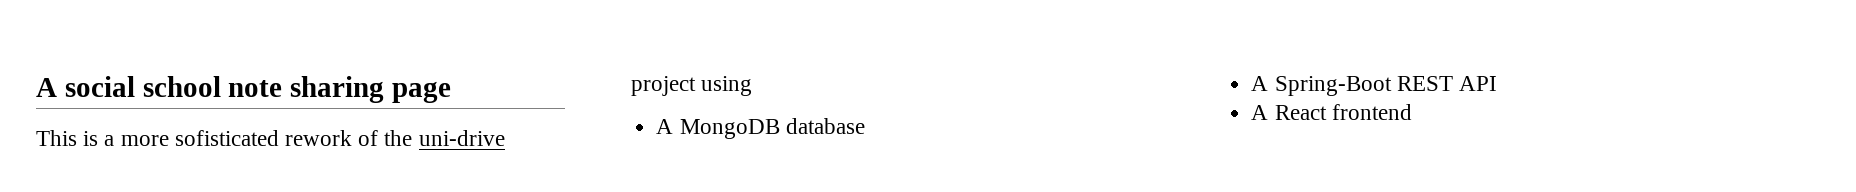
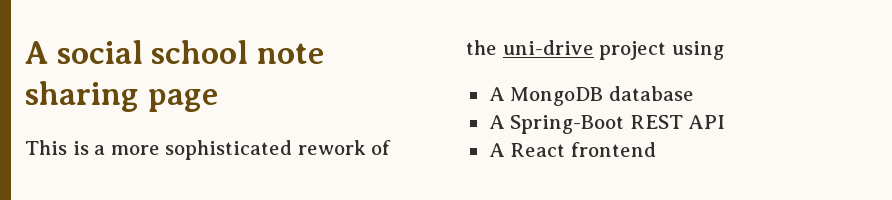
[174,130,279,146] sofisticated -> [165,140,293,160] sophisticated

